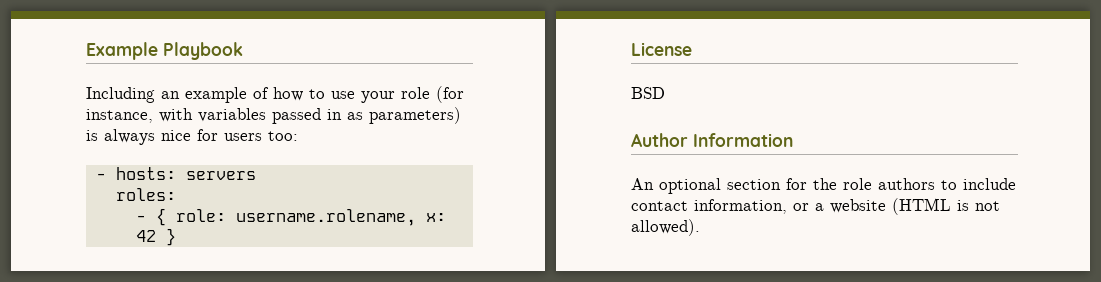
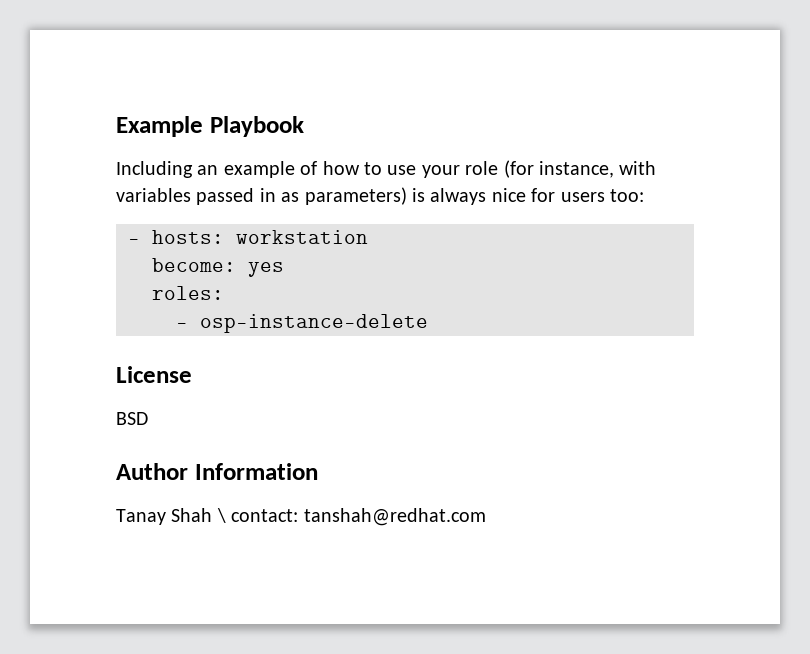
[185,171,256,180] servers -> [236,230,368,244] [152,258,284,277] workstation // become: yes
[155,208,446,226] [135,228,176,246] [631,42,692,56] [631,87,665,99] [631,133,793,147] [631,178,1016,194] [631,198,1000,215] [631,219,700,236] { role: username.rolename, x: 42 } // License // BSD // Author Information // An optional section for the role authors to include contact information, or a website (HTML is not allowed). -> [200,314,428,333] [116,366,192,383] [116,412,148,425] [116,463,318,480] [116,508,486,526] osp-instance-delete // License // BSD // Author Information // Tanay Shah \ contact: tanshah@redhat.com

